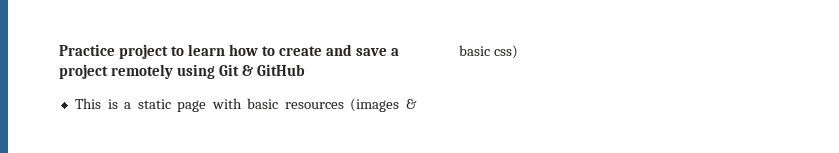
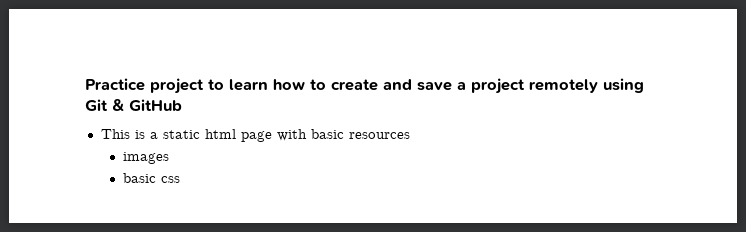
(171, 104) none -> [204,129,236,139] html
[350,98,417,112] [458,45,518,59] (images & basic css) -> [123,152,170,164] [123,173,181,183] // images // basic css

